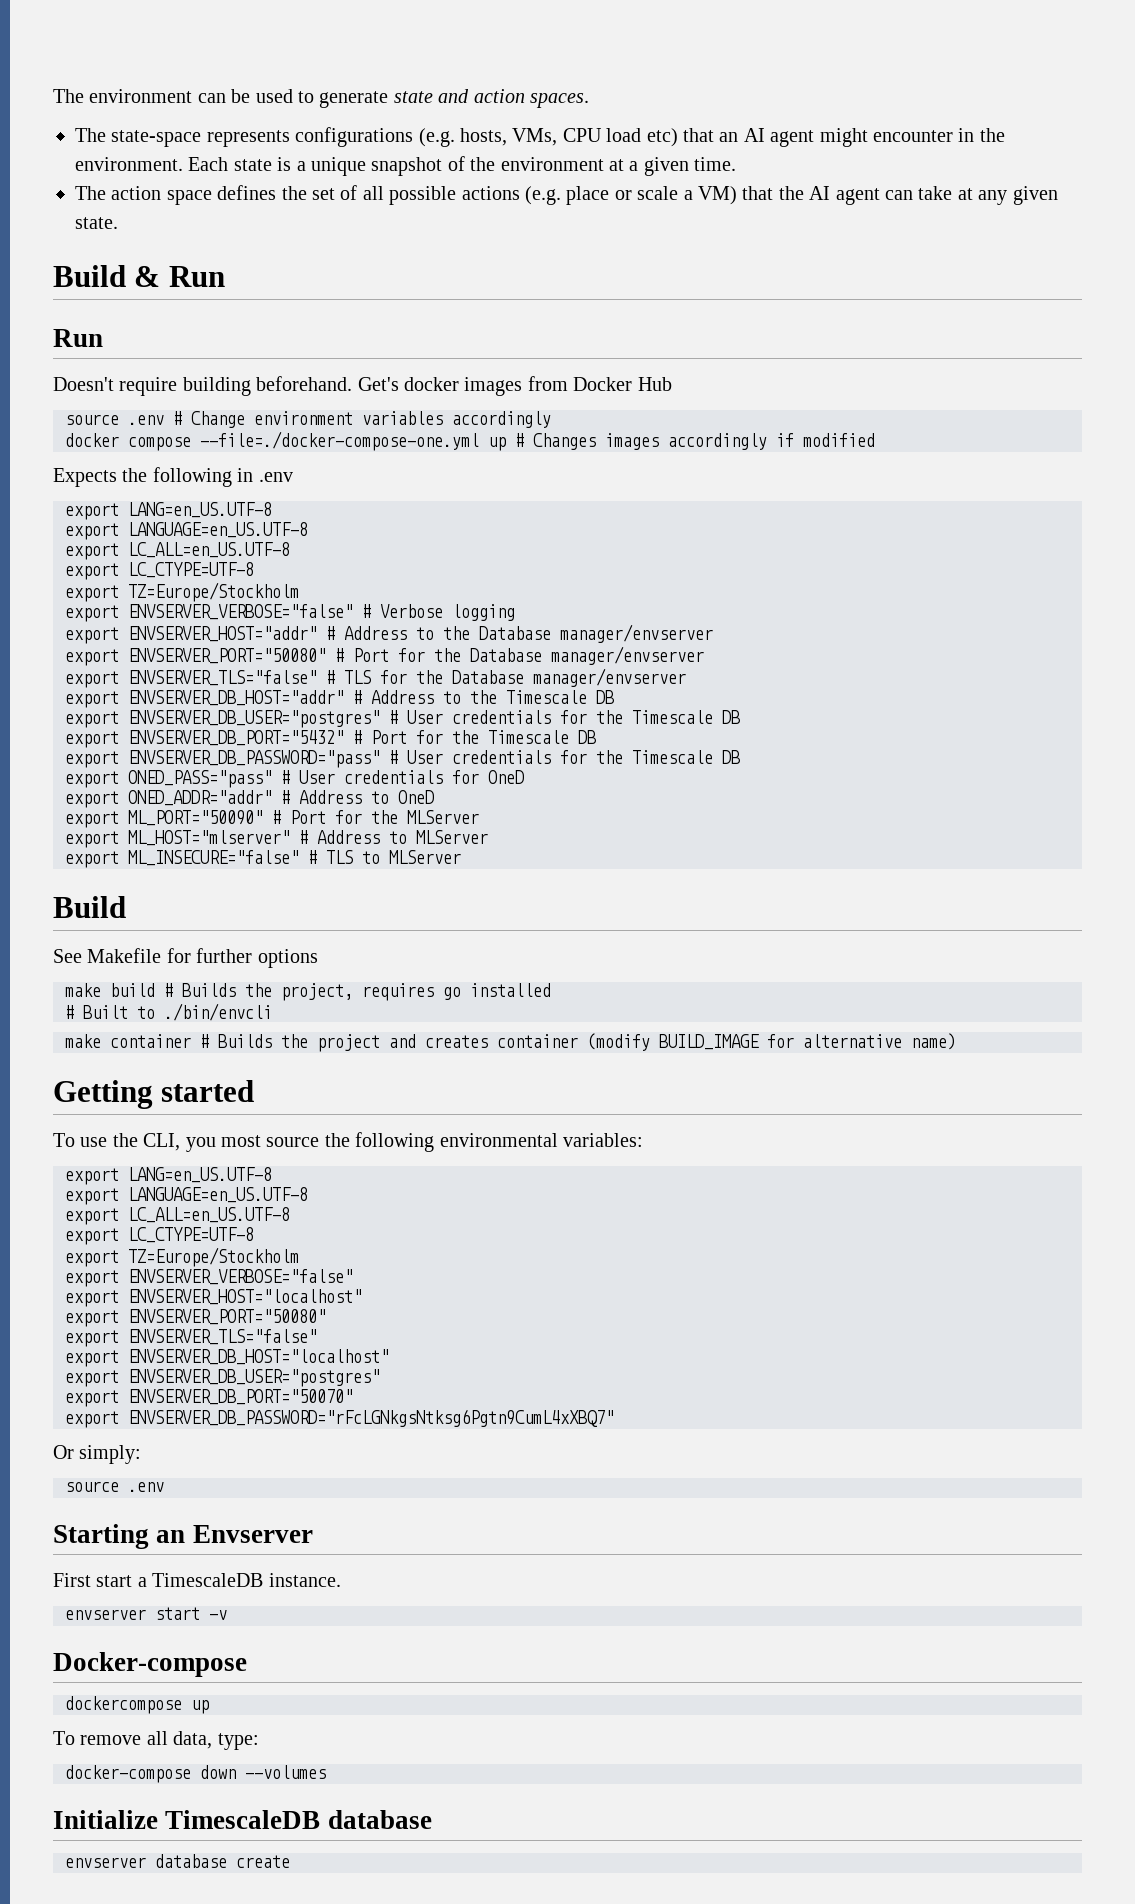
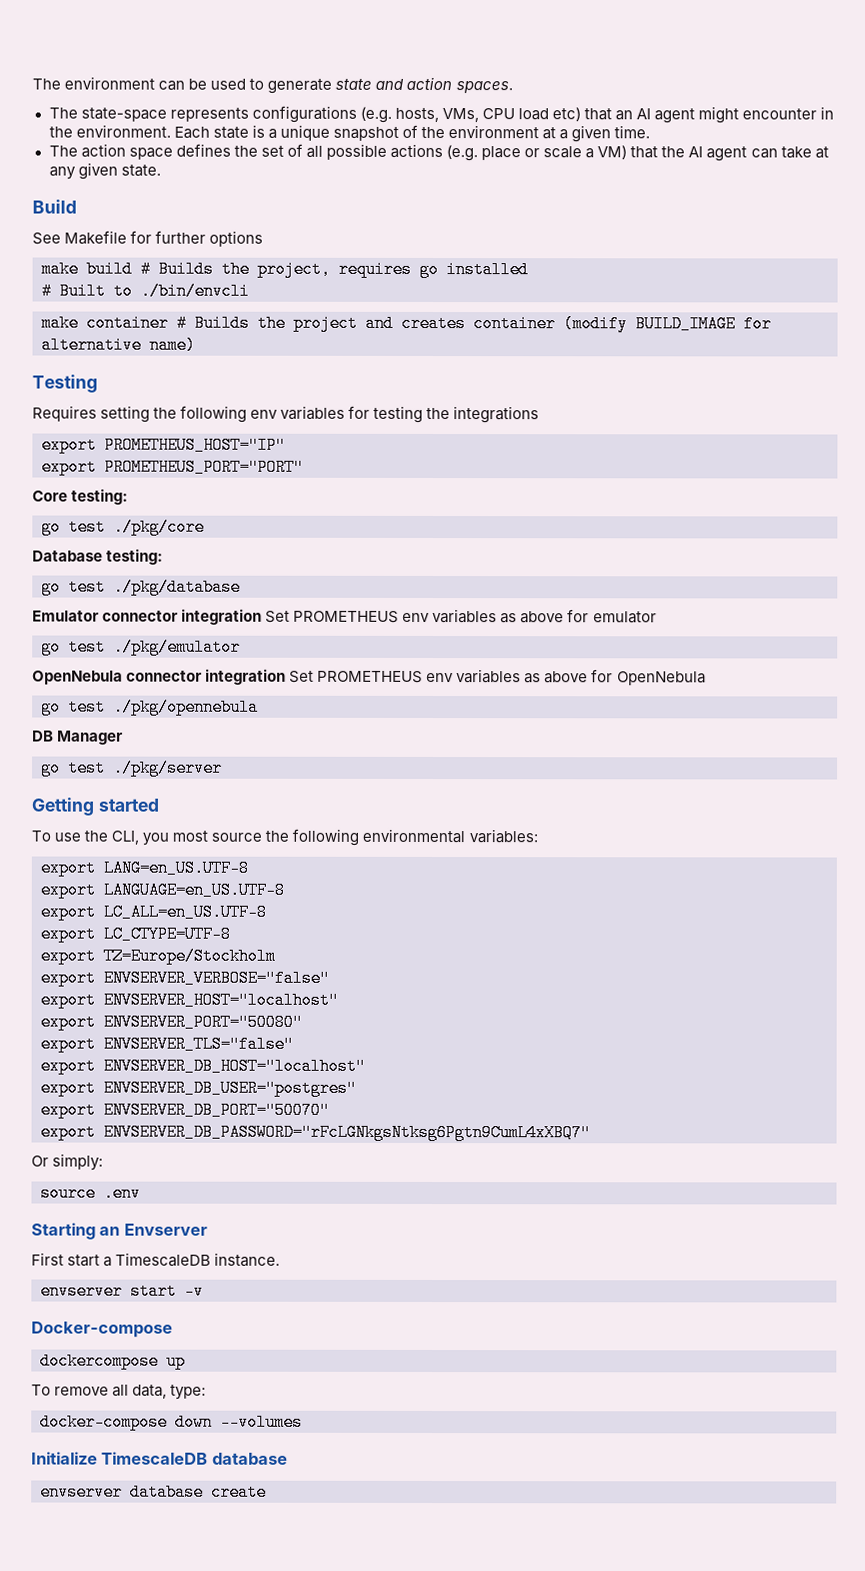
[53,265,225,287] [53,329,103,347] [53,376,672,396] [65,411,551,428] [65,431,875,451] [53,467,293,487] [65,502,272,520] [65,522,308,540] [65,542,290,560] [65,562,254,580] [65,582,299,602] [65,604,515,622] [65,624,713,644] [65,646,704,666] [65,668,686,688] [65,690,614,708] [65,710,740,728] [65,730,596,748] [65,750,740,768] [65,770,524,788] [65,790,434,808] [65,810,479,828] [65,830,488,848] [65,850,461,868] // Build & Run // Run // Doesn't require building beforehand. Get's docker images from Docker Hub // source .env # Change environment variables accordingly // docker compose --file=./docker-compose-one.yml up # Changes images accordingly if modified // Expects the following in .env // export LANG=en_US.UTF-8 // export LANGUAGE=en_US.UTF-8 // export LC_ALL=en_US.UTF-8 // export LC_CTYPE=UTF-8 // export TZ=Europe/Stockholm // export ENVSERVER_VERBOSE="false" # Verbose logging // export ENVSERVER_HOST="addr" # Address to the Database manager/envserver // export ENVSERVER_PORT="50080" # Port for the Database manager/envserver // export ENVSERVER_TLS="false" # TLS for the Database manager/envserver // export ENVSERVER_DB_HOST="addr" # Address to the Timescale DB // export ENVSERVER_DB_USER="postgres" # User credentials for the Timescale DB // export ENVSERVER_DB_PORT="5432" # Port for the Timescale DB // export ENVSERVER_DB_PASSWORD="pass" # User credentials for the Timescale DB // export ONED_PASS="pass" # User credentials for OneD // export ONED_ADDR="addr" # Address to OneD // export ML_PORT="50090" # Port for the MLServer // export ML_HOST="mlserver" # Address to MLServer // export ML_INSECURE="false" # TLS to MLServer -> (161, 170) none
(956, 1041) none -> [32,374,98,393] [32,405,540,424] [41,436,286,454] [41,458,304,476] [32,488,129,505] [41,518,205,536] [32,548,164,565] [41,578,241,596] [32,608,657,625] [41,638,241,656] [32,668,706,686] [41,698,259,716] [32,730,124,745] [41,759,223,777] // Testing // Requires setting the following env variables for testing the integrations // export PROMETHEUS_HOST="IP" // export PROMETHEUS_PORT="PORT" // Core testing: // go test ./pkg/core // Database testing: // go test ./pkg/database // Emulator connector integration Set PROMETHEUS env variables as above for emulator // go test ./pkg/emulator // OpenNebula connector integration Set PROMETHEUS env variables as above for OpenNebula // go test ./pkg/opennebula // DB Manager // go test ./pkg/server

